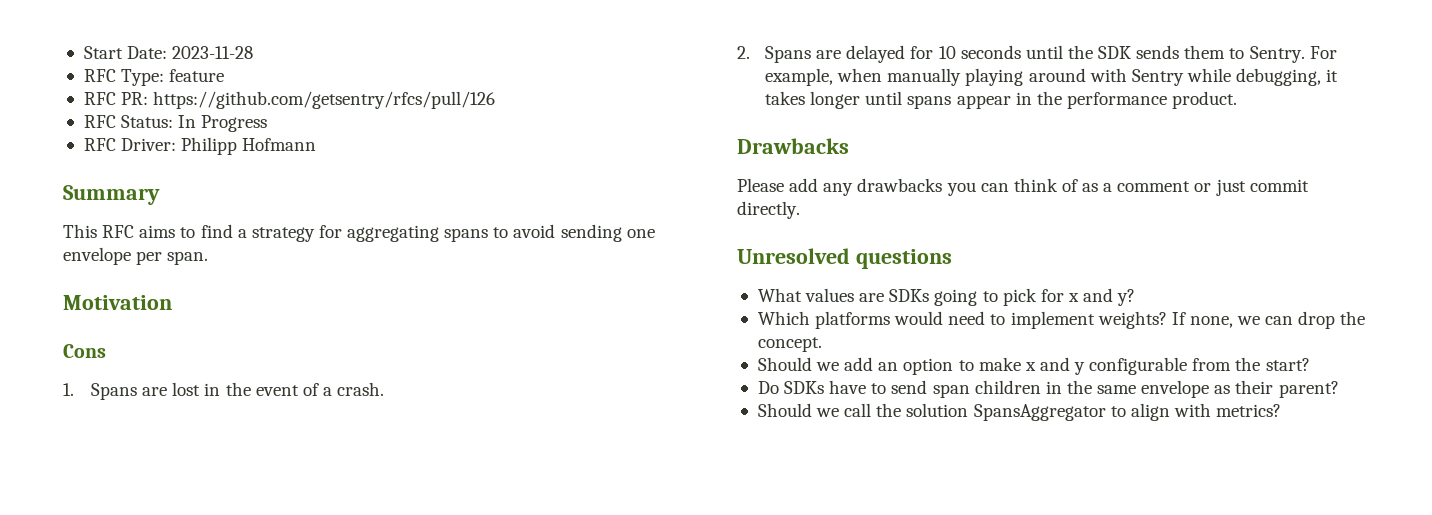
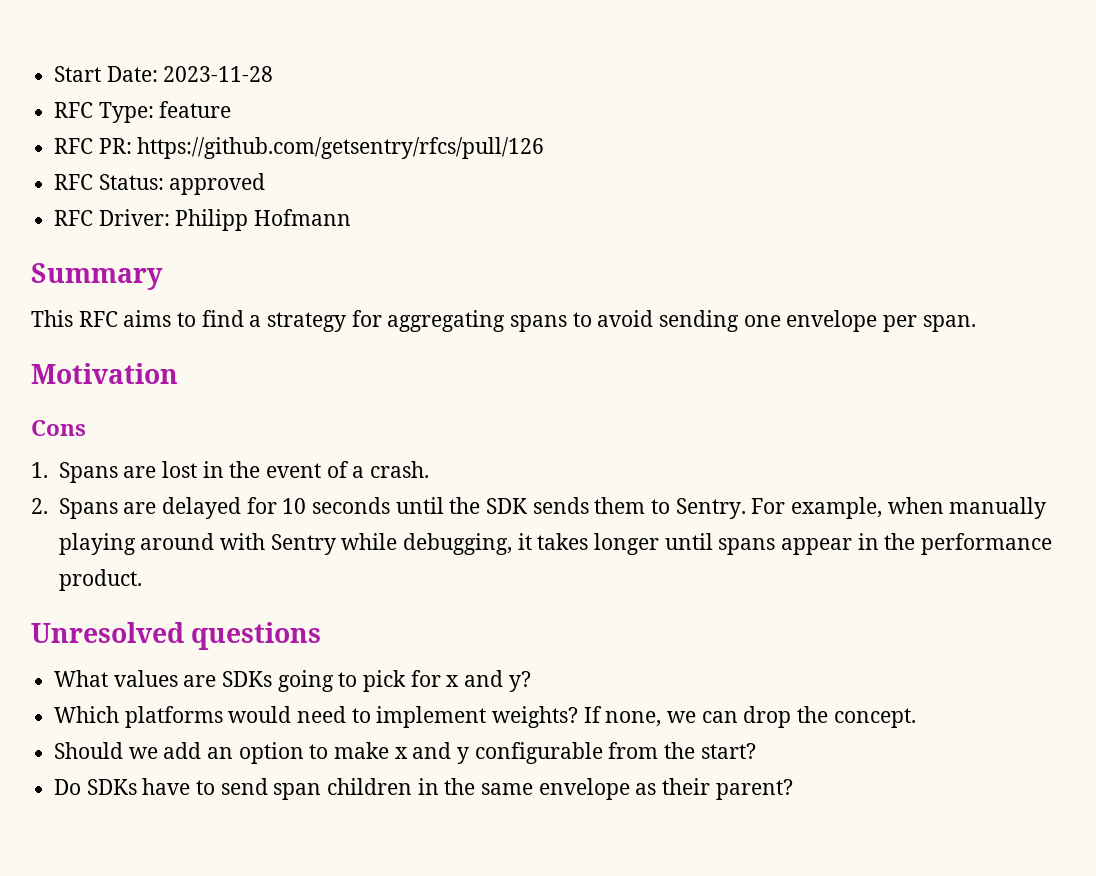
[178,115,268,132] In Progress -> [169,173,266,195] approved
[737,138,849,154] [737,178,1309,196] [737,201,800,219] // Drawbacks // Please add any drawbacks you can think of as a comment or just commit directly. -> (142, 580) none
[757,403,1282,421] // Should we call the solution SpansAggregator to align with metrics? -> (793, 789) none

